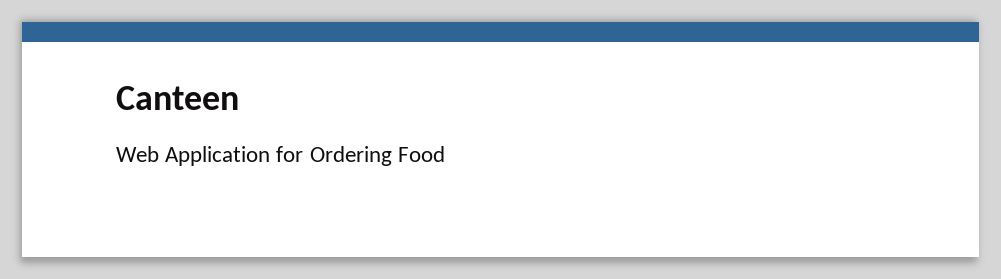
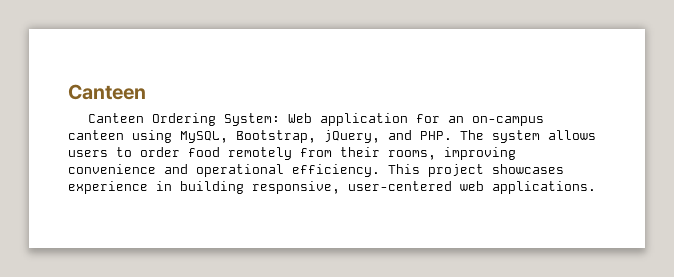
[116,146,445,166] Web Application for Ordering Food -> [88,113,545,126] [68,130,596,143] [68,147,516,160] [68,164,564,177] [68,181,596,194] Canteen Ordering System: Web application for an on-campus canteen using MySQL, Bootstrap, jQuery, and PHP. The system allows users to order food remotely from their rooms, improving convenience and operational efficiency. This project showcases experience in building responsive, user-centered web applications.

